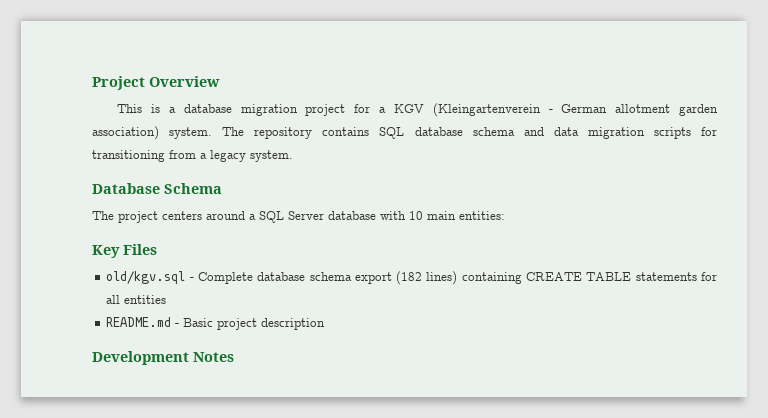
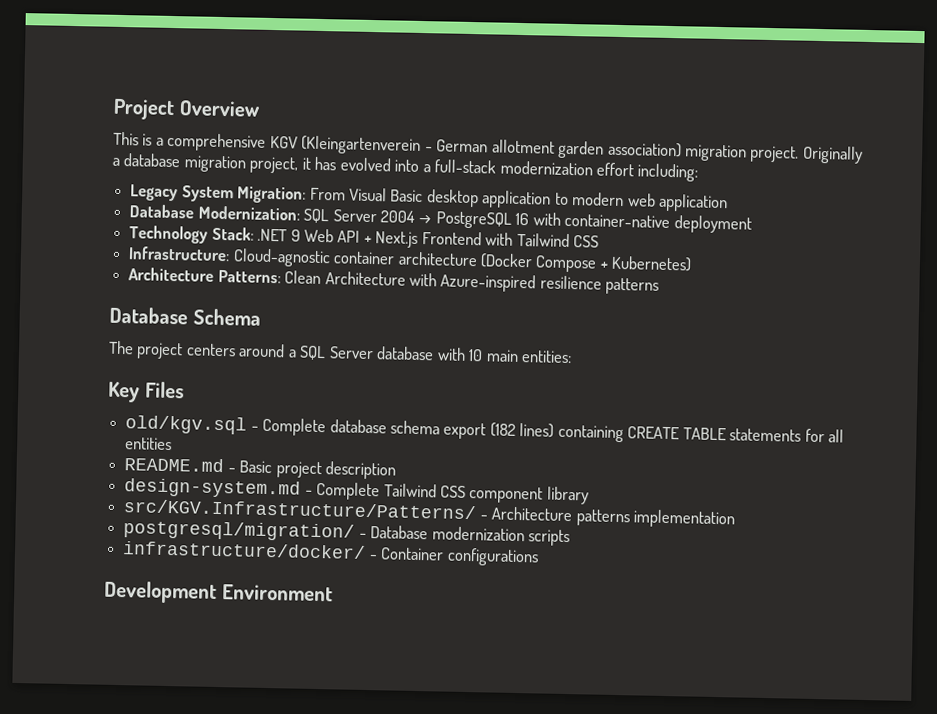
[183,104,387,116] database migration project for a -> [167,132,267,152] comprehensive
[169,127,717,139] [92,150,293,162] system. The repository contains SQL database schema and data migration scripts for transitioning from a legacy system. -> [684,144,863,164] [112,153,699,182] [130,184,729,213] [129,204,752,234] [129,225,600,248] [128,246,693,273] [128,267,660,295] migration project. Originally a database migration project, it has evolved into a full-stack modernization effort including: // Legacy System Migration: From Visual Basic desktop application to modern web application // Database Modernization: SQL Server 2004 → PostgreSQL 16 with container-native deployment // Technology Stack: .NET 9 Web API + Next.js Frontend with Tailwind CSS // Infrastructure: Cloud-agnostic container architecture (Docker Compose + Kubernetes) // Architecture Patterns: Clean Architecture with Azure-inspired resilience patterns
(326, 324) none -> [124,478,589,505] [123,499,735,529] [123,520,570,547] [122,541,539,567] // design-system.md - Complete Tailwind CSS component library // src/KGV.Infrastructure/Patterns/ - Architecture patterns implementation // postgresql/migration/ - Database modernization scripts // infrastructure/docker/ - Container configurations
[193,352,234,362] Notes -> [221,584,333,602] Environment

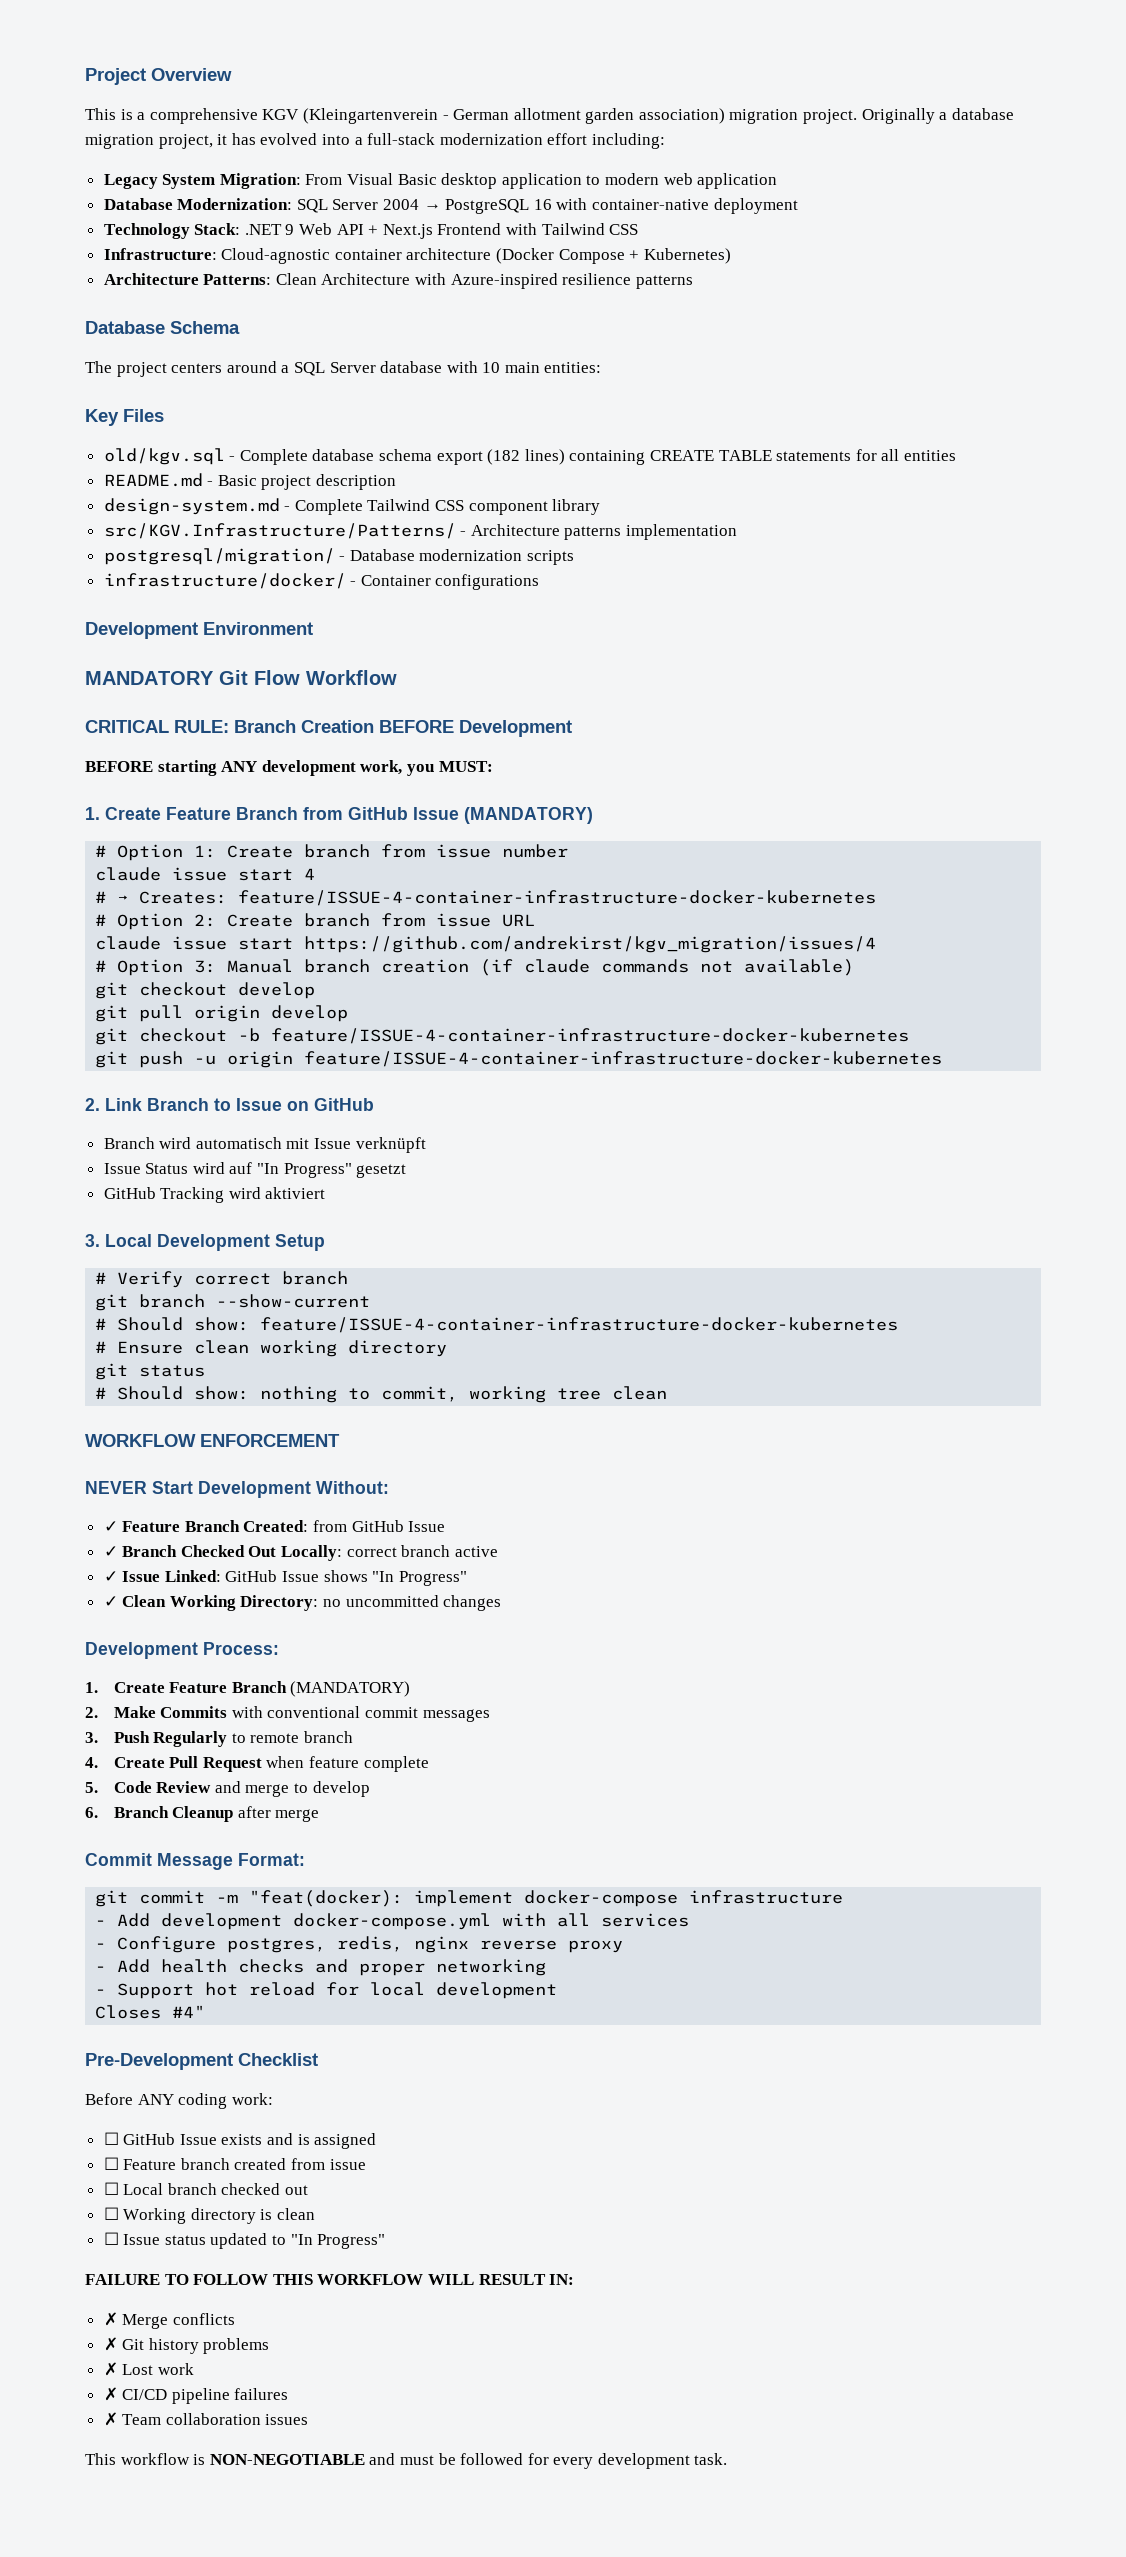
(333, 593) none -> [85,670,397,685] [85,720,572,737] [85,760,493,776] [85,807,593,824] [95,844,569,861] [95,867,316,881] [95,890,877,906] [95,913,536,930] [95,936,877,953] [95,959,855,976] [95,982,316,999] [95,1005,349,1022] [95,1028,910,1045] [95,1051,943,1068] [85,1098,374,1111] [103,1137,426,1153] [103,1162,407,1178] [103,1187,326,1203] [85,1234,325,1251] [95,1271,349,1288] [95,1294,371,1311] [95,1317,899,1333] [95,1340,448,1357] [95,1363,206,1380] [95,1386,668,1403] [85,1434,340,1447] [85,1481,389,1498] [103,1520,446,1532] [103,1545,498,1561] [103,1570,467,1586] [103,1595,502,1611] [85,1642,279,1659] [85,1681,411,1697] [85,1706,490,1722] [85,1731,353,1747] [85,1756,429,1772] [85,1781,370,1797] [85,1806,320,1822] [85,1853,305,1870] [95,1890,844,1907] [95,1913,690,1930] [95,1936,624,1953] [95,1959,547,1976] [95,1982,558,1999] [95,2005,206,2019] [85,2053,318,2070] [85,2093,273,2109] [103,2132,377,2149] [103,2157,366,2170] [103,2182,309,2195] [103,2207,316,2224] [103,2232,386,2249] [85,2274,575,2285] [103,2312,235,2329] [103,2337,270,2354] [103,2362,194,2376] [103,2387,289,2404] [103,2412,309,2426] [85,2453,728,2469] // MANDATORY Git Flow Workflow // CRITICAL RULE: Branch Creation BEFORE Development // BEFORE starting ANY development work, you MUST: // 1. Create Feature Branch from GitHub Issue (MANDATORY) // # Option 1: Create branch from issue number // claude issue start 4 // # → Creates: feature/ISSUE-4-container-infrastructure-docker-kubernetes // # Option 2: Create branch from issue URL // claude issue start https://github.com/andrekirst/kgv_migration/issues/4 // # Option 3: Manual branch creation (if claude commands not available) // git checkout develop // git pull origin develop // git checkout -b feature/ISSUE-4-container-infrastructure-docker-kubernetes // git push -u origin feature/ISSUE-4-container-infrastructure-docker-kubernetes // 2. Link Branch to Issue on GitHub // Branch wird automatisch mit Issue verknüpft // Issue Status wird auf "In Progress" gesetzt // GitHub Tracking wird aktiviert // 3. Local Development Setup // # Verify correct branch // git branch --show-current // # Should show: feature/ISSUE-4-container-infrastructure-docker-kubernetes // # Ensure clean working directory // git status // # Should show: nothing to commit, working tree clean // WORKFLOW ENFORCEMENT // NEVER Start Development Without: // ✓ Feature Branch Created: from GitHub Issue // ✓ Branch Checked Out Locally: correct branch active // ✓ Issue Linked: GitHub Issue shows "In Progress" // ✓ Clean Working Directory: no uncommitted changes // Development Process: // 1. Create Feature Branch (MANDATORY) // 2. Make Commits with conventional commit messages // 3. Push Regularly to remote branch // 4. Create Pull Request when feature complete // 5. Code Review and merge to develop // 6. Branch Cleanup after merge // Commit Message Format: // git commit -m "feat(docker): implement docker-compose infrastructure // - Add development docker-compose.yml with all services // - Configure postgres, redis, nginx reverse proxy // - Add health checks and proper networking // - Support hot reload for local development // Closes #4" // Pre-Development Checklist // Before ANY coding work: // ☐ GitHub Issue exists and is assigned // ☐ Feature branch created from issue // ☐ Local branch checked out // ☐ Working directory is clean // ☐ Issue status updated to "In Progress" // FAILURE TO FOLLOW THIS WORKFLOW WILL RESULT IN: // ✗ Merge conflicts // ✗ Git history problems // ✗ Lost work // ✗ CI/CD pipeline failures // ✗ Team collaboration issues // This workflow is NON-NEGOTIABLE and must be followed for every development task.

